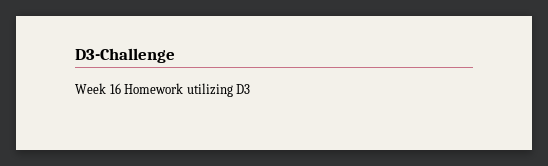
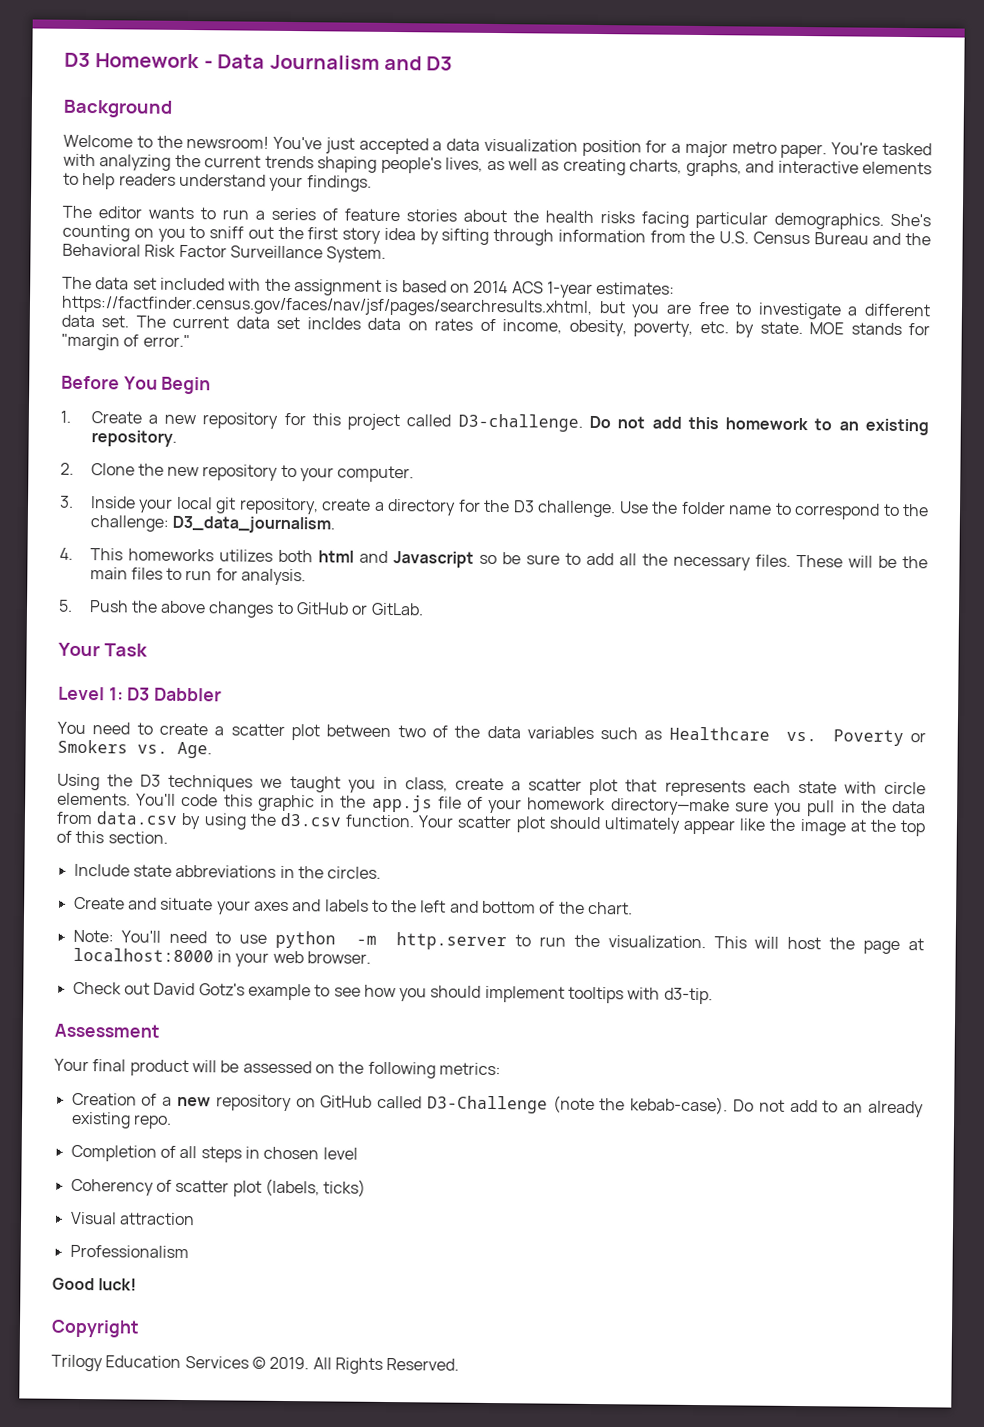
[75,48,175,63] [75,83,251,97] D3-Challenge // Week 16 Homework utilizing D3 -> [64,52,454,71] [63,99,172,118] [63,134,932,159] [63,153,932,177] [63,172,372,192] [62,205,931,230] [62,224,931,246] [62,243,387,263] [62,276,676,298] [61,295,931,320] [61,314,931,338] [61,333,190,351] [61,375,212,395] [60,410,930,436] [90,430,177,447] [60,462,415,483] [59,495,930,520] [89,515,335,534] [59,547,928,571] [89,567,307,586] [58,599,424,618] [58,642,148,657] [58,686,223,702] [57,721,927,747] [57,739,212,759] [57,773,926,797] [57,792,926,817] [56,811,925,837] [56,830,168,844] [73,863,382,879] [73,896,634,915] [72,929,925,955] [72,947,371,967] [72,981,713,1005] [54,1023,160,1038] [54,1058,501,1079] [71,1092,924,1118] [70,1111,172,1129] [70,1144,358,1163] [70,1178,367,1197] [69,1211,195,1226] [69,1244,189,1259] [52,1277,138,1291] [51,1319,140,1338] [51,1354,460,1374] D3 Homework - Data Journalism and D3 // Background // Welcome to the newsroom! You've just accepted a data visualization position for a major metro paper. You're tasked with analyzing the current trends shaping people's lives, as well as creating charts, graphs, and interactive elements to help readers understand your findings. // The editor wants to run a series of feature stories about the health risks facing particular demographics. She's counting on you to sniff out the first story idea by sifting through information from the U.S. Census Bureau and the Behavioral Risk Factor Surveillance System. // The data set included with the assignment is based on 2014 ACS 1-year estimates: https://factfinder.census.gov/faces/nav/jsf/pages/searchresults.xhtml, but you are free to investigate a different data set. The current data set incldes data on rates of income, obesity, poverty, etc. by state. MOE stands for "margin of error." // Before You Begin // 1. Create a new repository for this project called D3-challenge. Do not add this homework to an existing repository. // 2. Clone the new repository to your computer. // 3. Inside your local git repository, create a directory for the D3 challenge. Use the folder name to correspond to the challenge: D3_data_journalism. // 4. This homeworks utilizes both html and Javascript so be sure to add all the necessary files. These will be the main files to run for analysis. // 5. Push the above changes to GitHub or GitLab. // Your Task // Level 1: D3 Dabbler // You need to create a scatter plot between two of the data variables such as Healthcare vs. Poverty or Smokers vs. Age. // Using the D3 techniques we taught you in class, create a scatter plot that represents each state with circle elements. You'll code this graphic in the app.js file of your homework directory—make sure you pull in the data from data.csv by using the d3.csv function. Your scatter plot should ultimately appear like the image at the top of this section. // Include state abbreviations in the circles. // Create and situate your axes and labels to the left and bottom of the chart. // Note: You'll need to use python -m http.server to run the visualization. This will host the page at localhost:8000 in your web browser. // Check out David Gotz's example to see how you should implement tooltips with d3-tip. // Assessment // Your final product will be assessed on the following metrics: // Creation of a new repository on GitHub called D3-Challenge (note the kebab-case). Do not add to an already existing repo. // Completion of all steps in chosen level // Coherency of scatter plot (labels, ticks) // Visual attraction // Professionalism // Good luck! // Copyright // Trilogy Education Services © 2019. All Rights Reserved.

